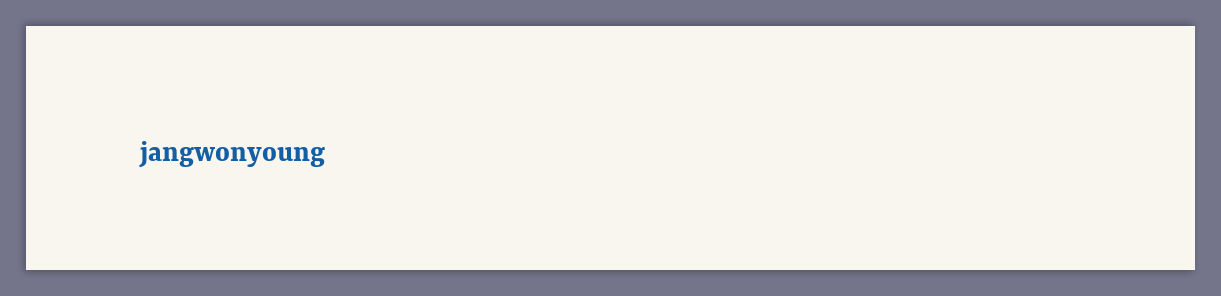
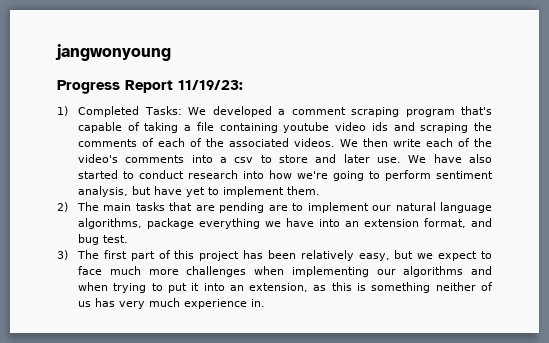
(325, 154) none -> [57,80,243,94] [57,106,492,117] [78,122,493,133] [78,138,492,147] [78,154,492,163] [78,170,493,181] [78,186,321,197] [57,202,492,213] [78,218,492,229] [78,234,129,245] [57,250,492,261] [78,266,492,277] [78,282,494,293] [78,298,266,309] // Progress Report 11/19/23: // 1) Completed Tasks: We developed a comment scraping program that's capable of taking a file containing youtube video ids and scraping the comments of each of the associated videos. We then write each of the video's comments into a csv to store and later use. We have also started to conduct research into how we're going to perform sentiment analysis, but have yet to implement them. // 2) The main tasks that are pending are to implement our natural language algorithms, package everything we have into an extension format, and bug test. // 3) The first part of this project has been relatively easy, but we expect to face much more challenges when implementing our algorithms and when trying to put it into an extension, as this is something neither of us has very much experience in.

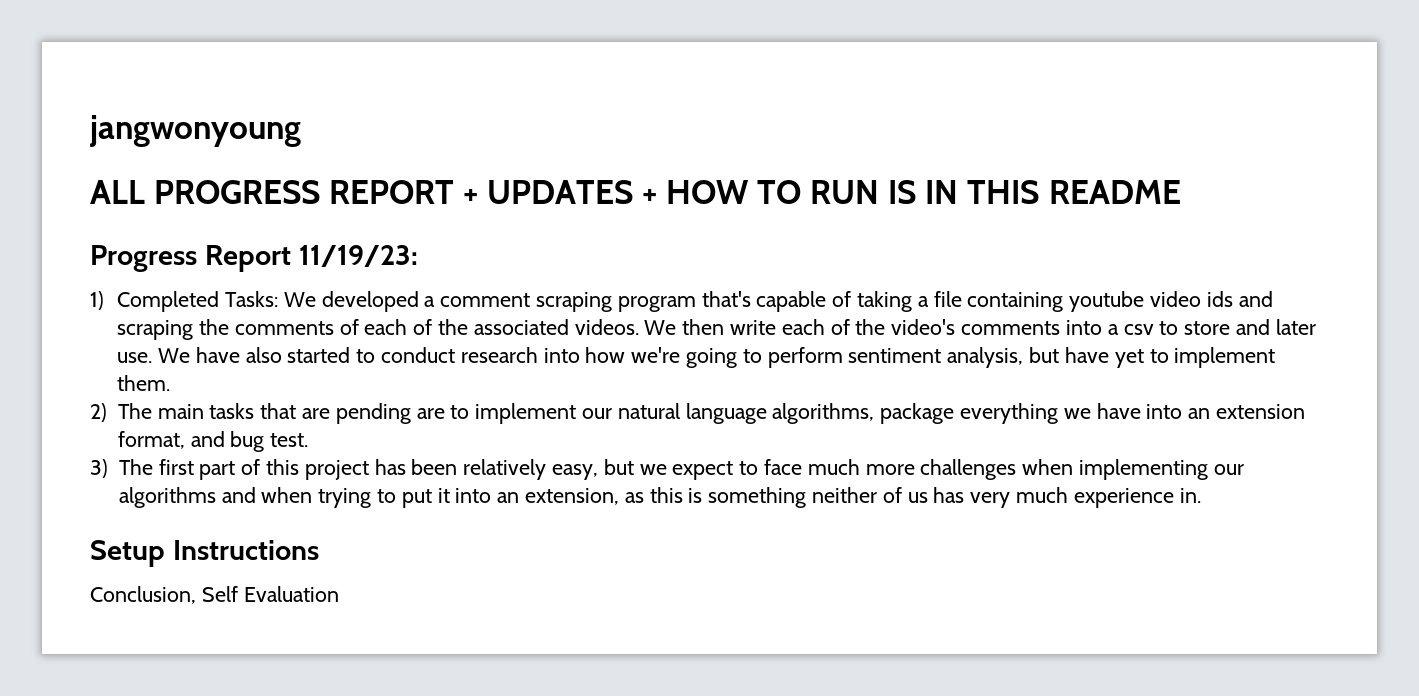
(171, 52) none -> [90,180,1181,204] // ALL PROGRESS REPORT + UPDATES + HOW TO RUN IS IN THIS README
(266, 303) none -> [90,540,319,567] [90,586,339,604] // Setup Instructions // Conclusion, Self Evaluation

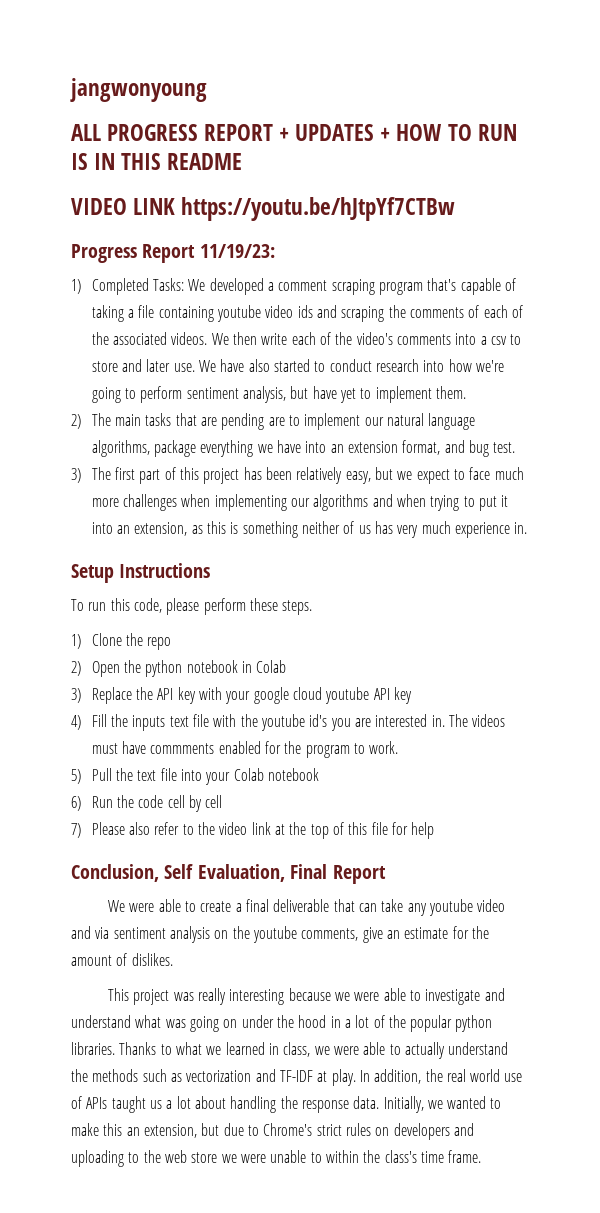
(1181, 192) none -> [71,197,456,221] // VIDEO LINK https://youtu.be/hJtpYf7CTBw
[90,586,339,604] Conclusion, Self Evaluation -> [71,598,313,615] [71,633,172,650] [71,660,287,677] [71,687,412,704] [71,714,506,731] [91,741,399,758] [71,768,319,785] [71,795,223,812] [71,822,435,839] [71,864,386,884] [108,899,506,916] [71,926,489,943] [71,953,173,966] [108,988,505,1005] [71,1015,493,1032] [71,1042,509,1059] [71,1069,523,1086] [71,1096,502,1113] [71,1123,474,1140] [71,1150,482,1167] To run this code, please perform these steps. // 1) Clone the repo // 2) Open the python notebook in Colab // 3) Replace the API key with your google cloud youtube API key // 4) Fill the inputs text file with the youtube id's you are interested in. The videos must have commments enabled for the program to work. // 5) Pull the text file into your Colab notebook // 6) Run the code cell by cell // 7) Please also refer to the video link at the top of this file for help // Conclusion, Self Evaluation, Final Report // We were able to create a final deliverable that can take any youtube video and via sentiment analysis on the youtube comments, give an estimate for the amount of dislikes. // This project was really interesting because we were able to investigate and understand what was going on under the hood in a lot of the popular python libraries. Thanks to what we learned in class, we were able to actually understand the methods such as vectorization and TF-IDF at play. In addition, the real world use of APIs taught us a lot about handling the response data. Initially, we wanted to make this an extension, but due to Chrome's strict rules on developers and uploading to the web store we were unable to within the class's time frame.

